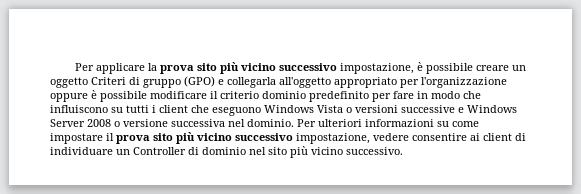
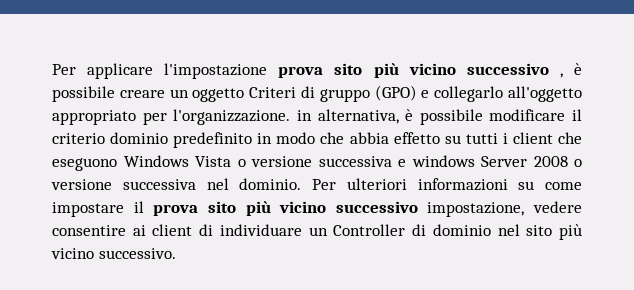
[148,62,415,74] la prova sito più vicino successivo impostazione, -> [164,63,563,79] l'impostazione prova sito più vicino successivo ,
[227,77,276,88] collegarla -> [434,86,504,102] collegarlo
[421,77,507,88] [50,93,88,102] l'organizzazione oppure -> [173,109,399,125] l'organizzazione. in alternativa,
[372,91,414,102] per fare -> (253, 140) none
[50,105,108,113] influiscono -> [349,132,440,144] abbia effetto
[355,105,517,113] versioni successive e Windows -> [251,155,475,167] versione successiva e windows

